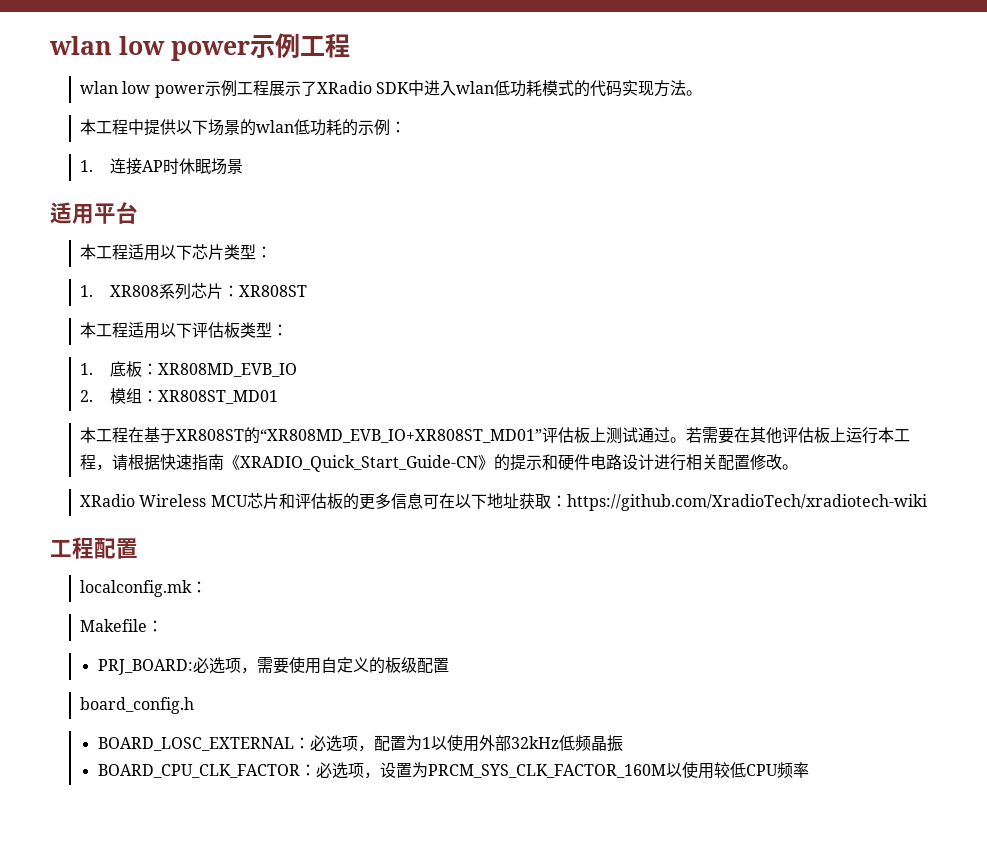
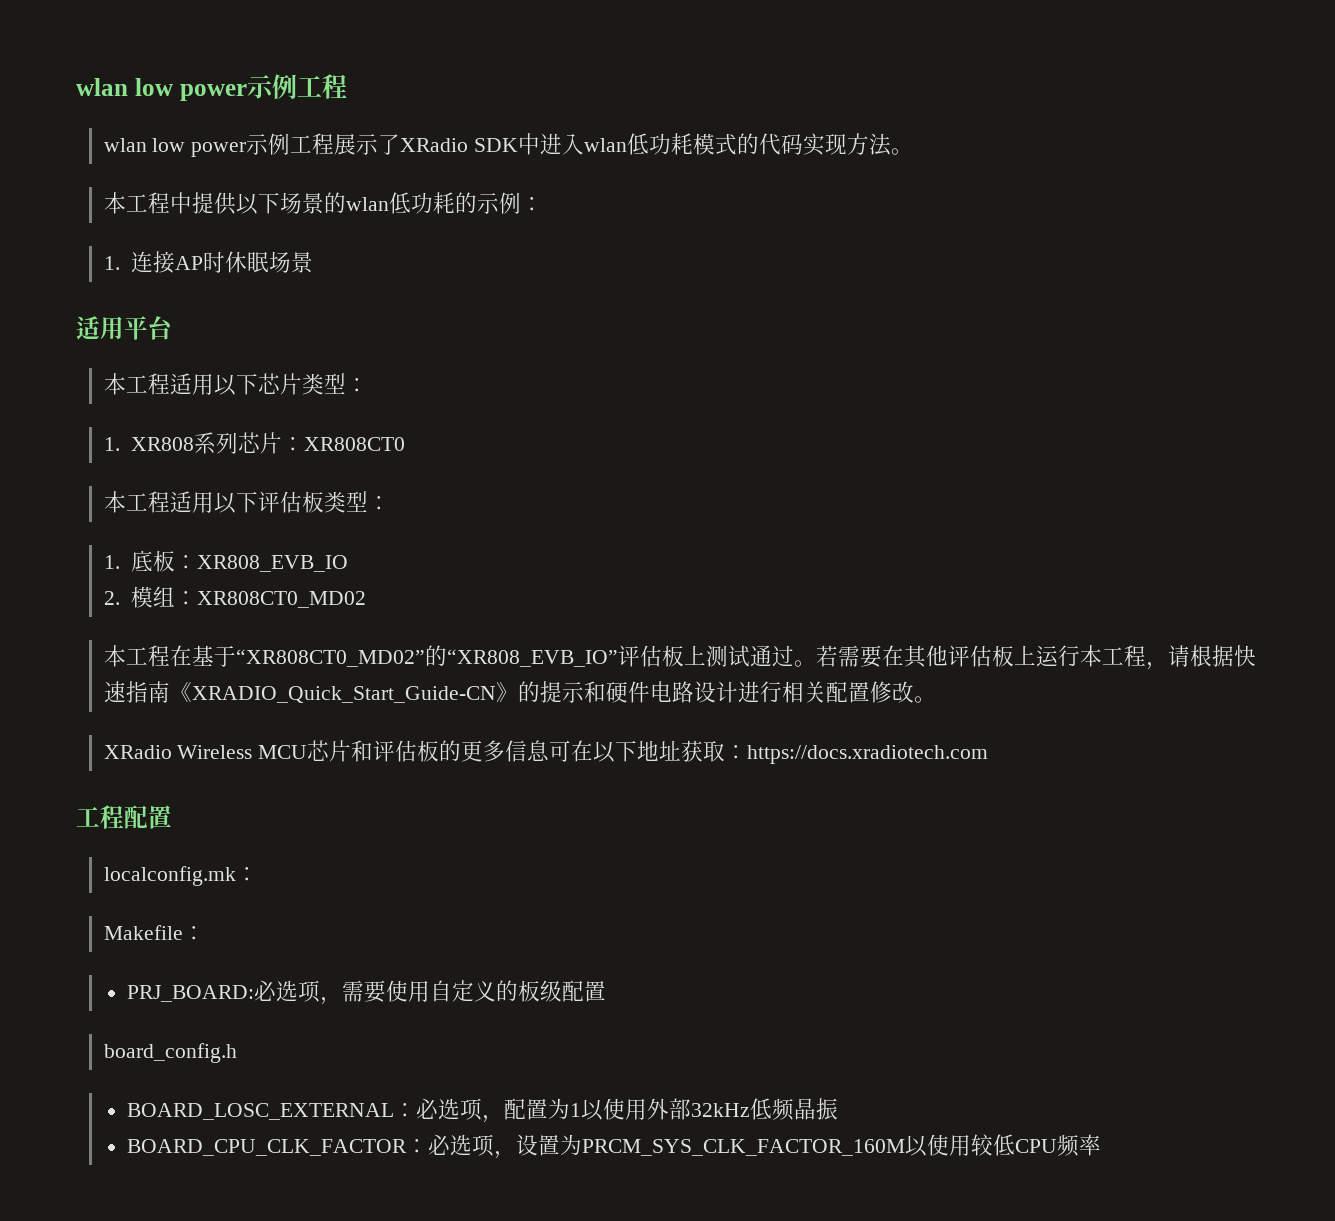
[239,285,308,297] XR808ST -> [304,437,406,451] XR808CT0
[158,363,298,377] XR808MD_EVB_IO -> [197,555,349,572] XR808_EVB_IO
[158,390,279,404] XR808ST_MD01 -> [197,591,367,608] XR808CT0_MD02
[176,427,543,444] XR808ST的“XR808MD_EVB_IO+XR808ST_MD01” -> [235,645,618,667] “XR808CT0_MD02”的“XR808_EVB_IO”
[566,494,927,511] https://github.com/XradioTech/xradiotech-wiki -> [747,745,989,764] https://docs.xradiotech.com

